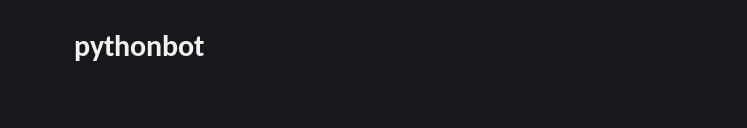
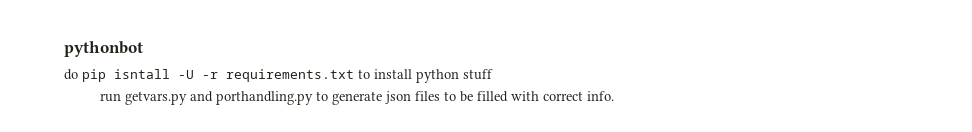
(204, 48) none -> [64,69,493,83] [100,91,615,105] // do pip isntall -U -r requirements.txt to install python stuff // run getvars.py and porthandling.py to generate json files to be filled with correct info.

